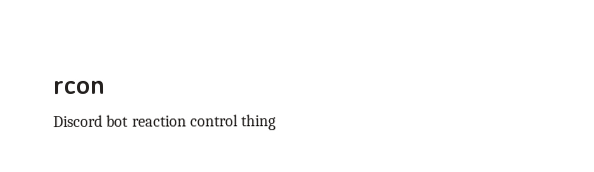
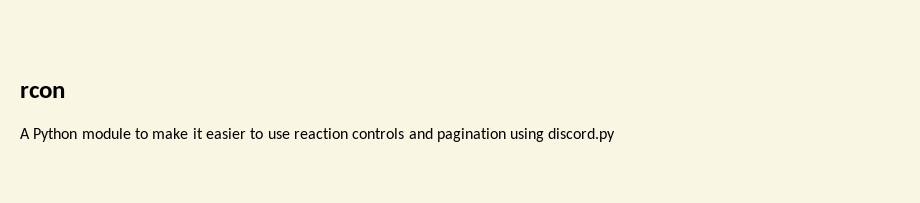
[53,114,278,131] Discord bot reaction control thing -> [20,128,616,142] A Python module to make it easier to use reaction controls and pagination using discord.py

